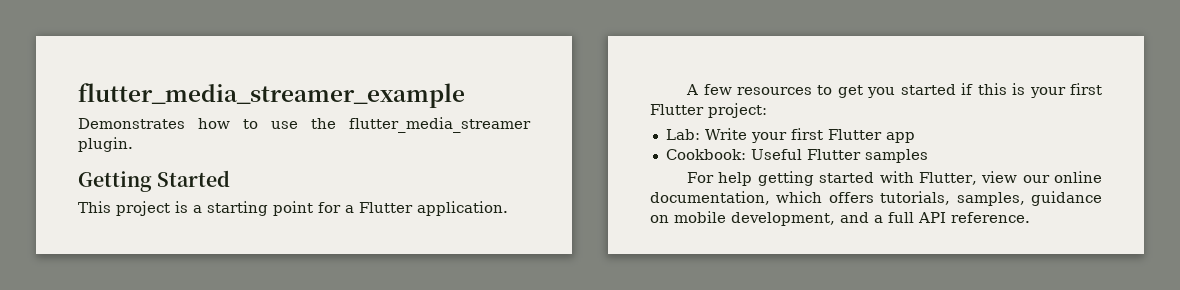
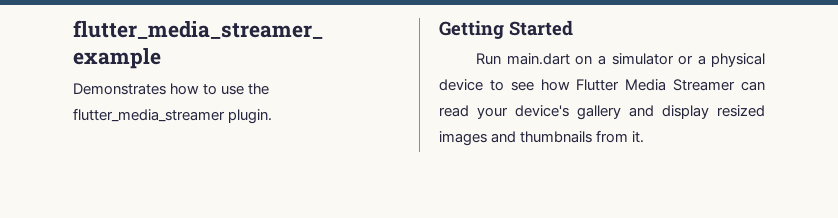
[78,201,508,216] [686,83,1102,98] [650,103,767,118] [665,128,915,143] [665,149,928,163] [687,171,1102,186] [650,191,1102,206] [650,211,1030,226] This project is a starting point for a Flutter application. // A few resources to get you started if this is your first Flutter project: // Lab: Write your first Flutter app // Cookbook: Useful Flutter samples // For help getting started with Flutter, view our online documentation, which offers tutorials, samples, guidance on mobile development, and a full API reference. -> [476,53,765,67] [439,79,765,91] [439,105,765,120] [439,130,645,146] Run main.dart on a simulator or a physical device to see how Flutter Media Streamer can read your device's gallery and display resized images and thumbnails from it.

